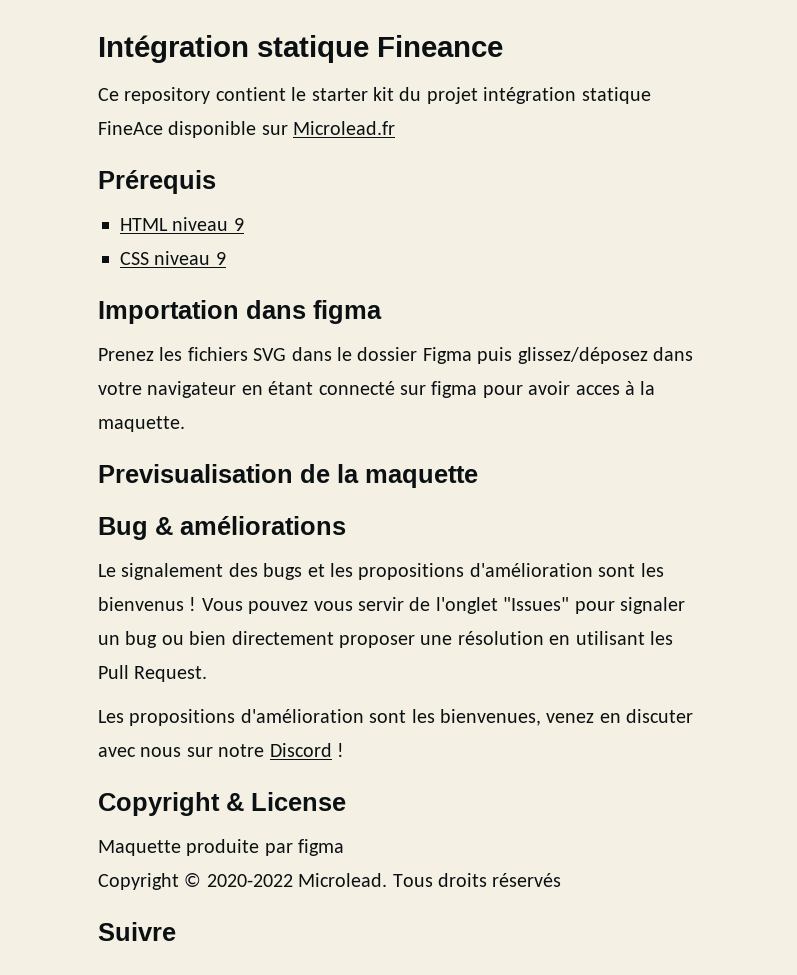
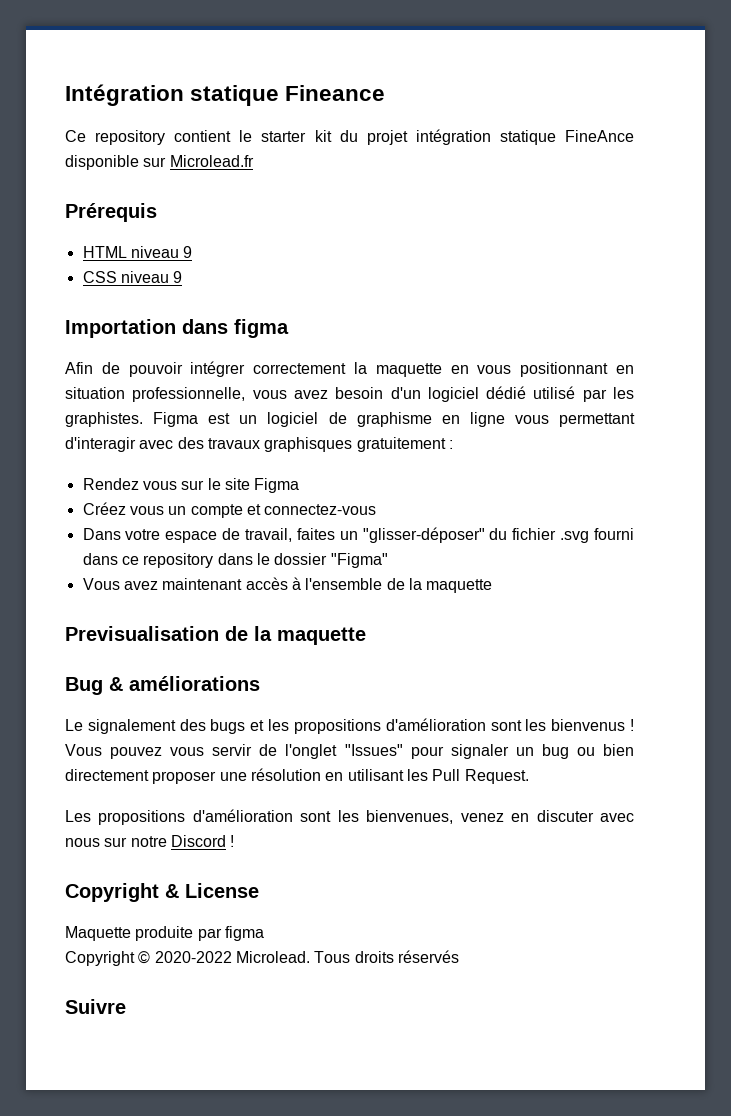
[98,121,163,135] FineAce -> [565,130,635,142] FineAnce
[98,347,693,364] [98,381,656,398] [98,416,185,432] Prenez les fichiers SVG dans le dossier Figma puis glissez/déposez dans votre navigateur en étant connecté sur figma pour avoir acces à la maquette. -> [65,361,634,377] [65,386,634,402] [65,412,636,427] [65,437,453,452] [82,478,300,493] [82,502,377,518] [82,527,635,543] [82,553,388,568] [82,577,493,593] Afin de pouvoir intégrer correctement la maquette en vous positionnant en situation professionnelle, vous avez besoin d'un logiciel dédié utilisé par les graphistes. Figma est un logiciel de graphisme en ligne vous permettant d'interagir avec des travaux graphisques gratuitement : // Rendez vous sur le site Figma // Créez vous un compte et connectez-vous // Dans votre espace de travail, faites un "glisser-déposer" du fichier .svg fourni dans ce repository dans le dossier "Figma" // Vous avez maintenant accès à l'ensemble de la maquette

